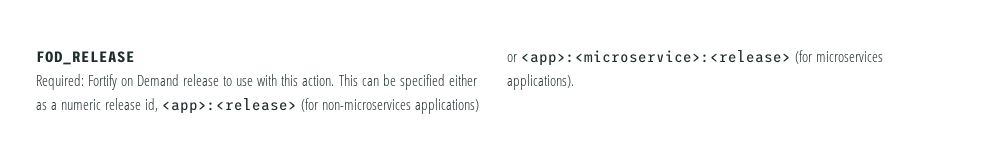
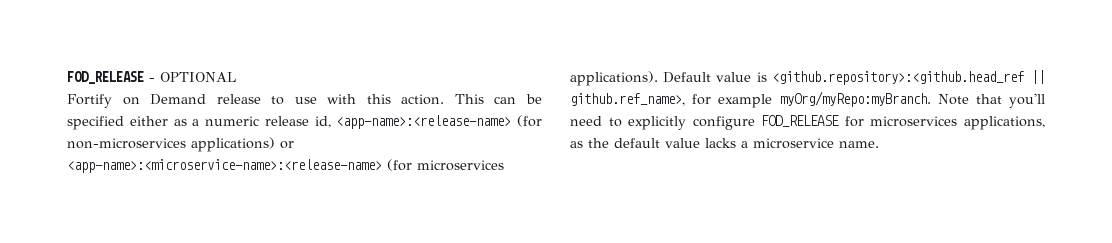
[36,51,135,65] [36,74,84,90] FOD_RELEASE // Required: -> [67,71,236,84] FOD_RELEASE - OPTIONAL //
[162,98,298,114] <app>:<release> -> [336,115,512,129] <app-name>:<release-name>
[521,50,792,66] <app>:<microservice>:<release> -> [67,159,382,173] <app-name>:<microservice-name>:<release-name>
(574, 82) none -> [663,70,1045,85] [570,91,1045,108] [570,115,1045,130] [570,138,879,149] Default value is <github.repository>:<github.head_ref || github.ref_name>, for example myOrg/myRepo:myBranch. Note that you'll need to explicitly configure FOD_RELEASE for microservices applications, as the default value lacks a microservice name.

